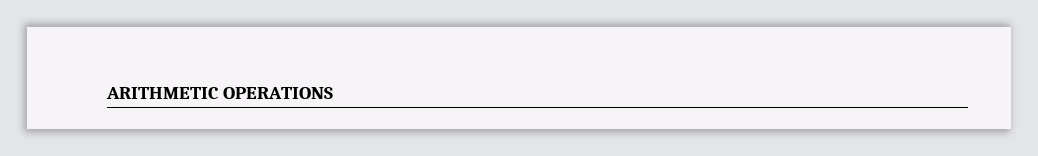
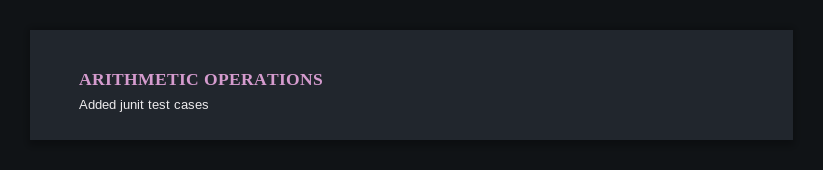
(333, 93) none -> [79,100,209,112] // Added junit test cases

